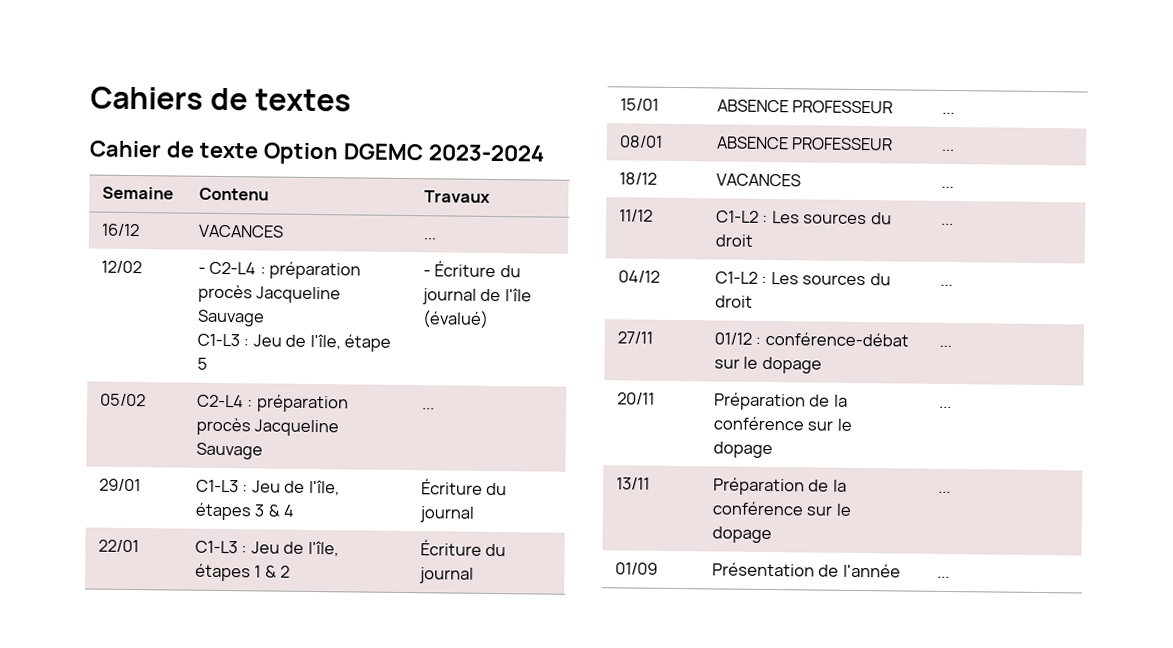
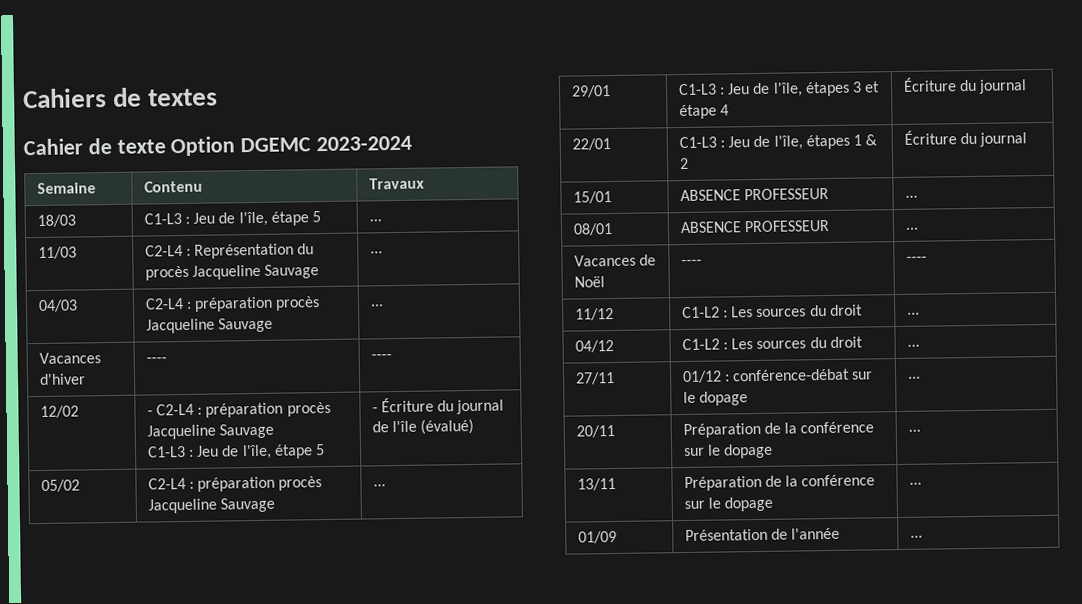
[100,223,140,237] [197,224,284,238] [422,237,436,240] 16/12 | VACANCES | ... -> [36,214,76,228] [143,211,322,227] [368,219,382,222] [37,246,77,260] [144,243,315,259] [144,264,320,281] [369,251,383,254] [37,299,78,313] [144,296,321,312] [145,317,274,334] [370,304,384,307] [38,352,101,365] [38,373,86,386] [145,357,167,363] [370,354,392,360] 18/03 | C1-L3 : Jeu de l'île, étape 5 | ... // 11/03 | C2-L4 : Représentation du procès Jacqueline Sauvage | ... // 04/03 | C2-L4 : préparation procès Jacqueline Sauvage | ... // Vacances d'hiver | ---- | ----
[267,504,280,517] & -> [864,81,881,93] [678,104,717,120] et étape
[618,172,657,185] [715,173,801,187] [940,185,954,189] 18/12 | VACANCES | ... -> [573,254,657,267] [573,276,605,288] [680,259,702,266] [905,256,927,262] Vacances de Noël | ---- | ----

